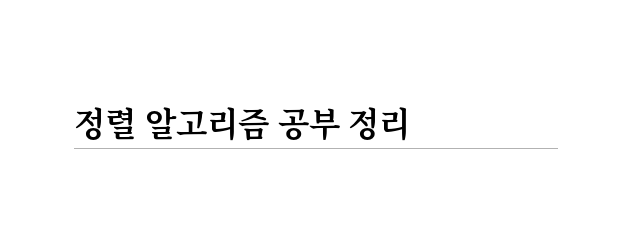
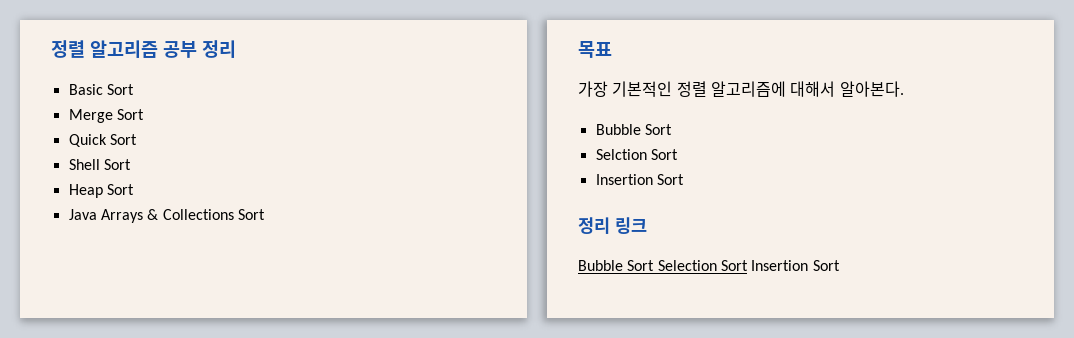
(411, 124) none -> [68,84,134,95] [68,109,144,123] [68,134,137,147] [68,159,131,170] [68,184,134,198] [68,209,265,223] [578,41,612,58] [578,81,904,97] [595,124,672,135] [595,149,678,160] [595,174,684,185] [578,217,647,234] [578,260,840,271] // Basic Sort // Merge Sort // Quick Sort // Shell Sort // Heap Sort // Java Arrays & Collections Sort // 목표 // 가장 기본적인 정렬 알고리즘에 대해서 알아본다. // Bubble Sort // Selction Sort // Insertion Sort // 정리 링크 // Bubble Sort Selection Sort Insertion Sort

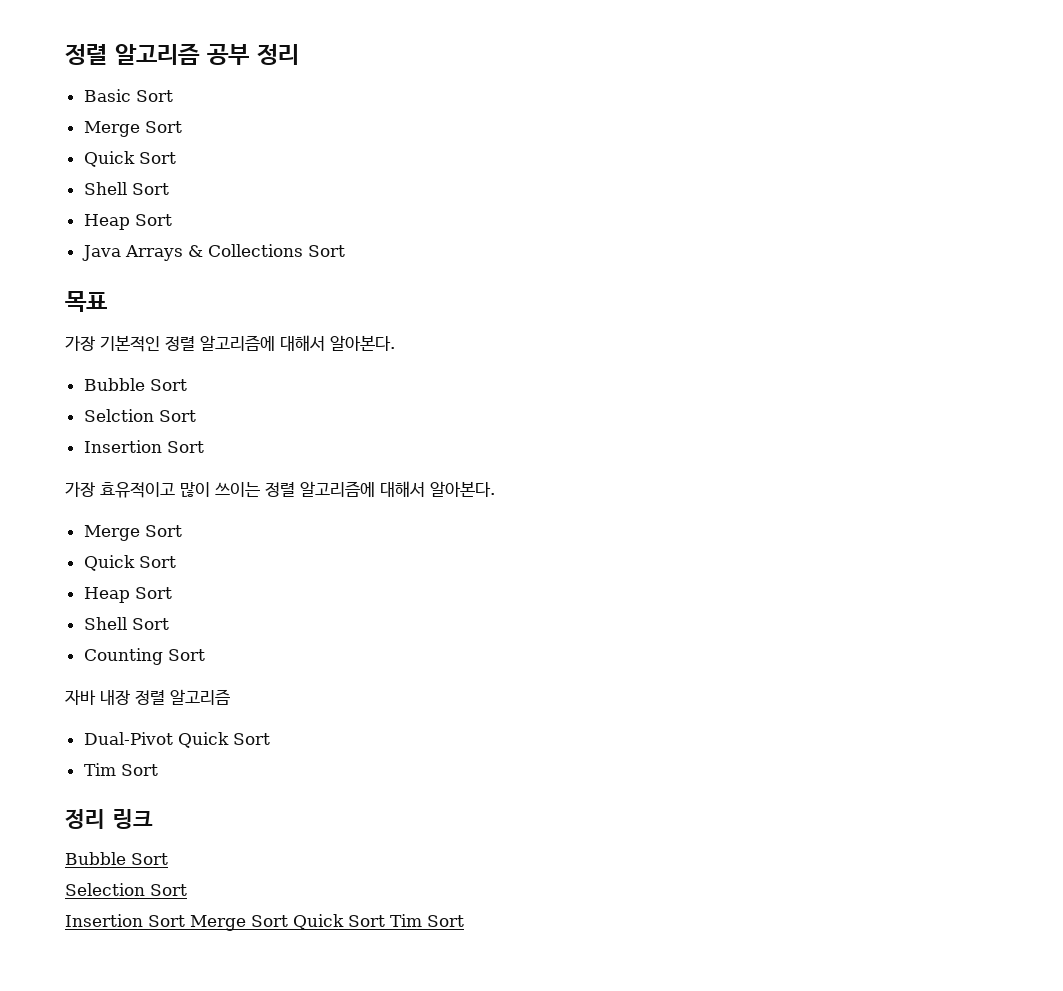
(684, 179) none -> [65,481,495,498] [83,525,182,541] [83,555,176,571] [83,587,172,603] [83,617,169,630] [83,648,205,665] [65,689,230,705] [83,732,270,748] [83,763,158,776] // 가장 효유적이고 많이 쓰이는 정렬 알고리즘에 대해서 알아본다. // Merge Sort // Quick Sort // Heap Sort // Shell Sort // Counting Sort // 자바 내장 정렬 알고리즘 // Dual-Pivot Quick Sort // Tim Sort
(655, 265) none -> (168, 859) //
[751,260,840,271] Insertion Sort -> [65,914,464,931] // Insertion Sort Merge Sort Quick Sort Tim Sort

